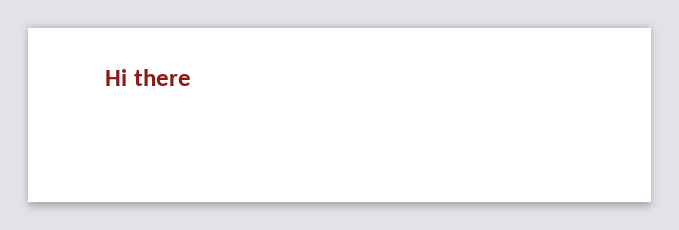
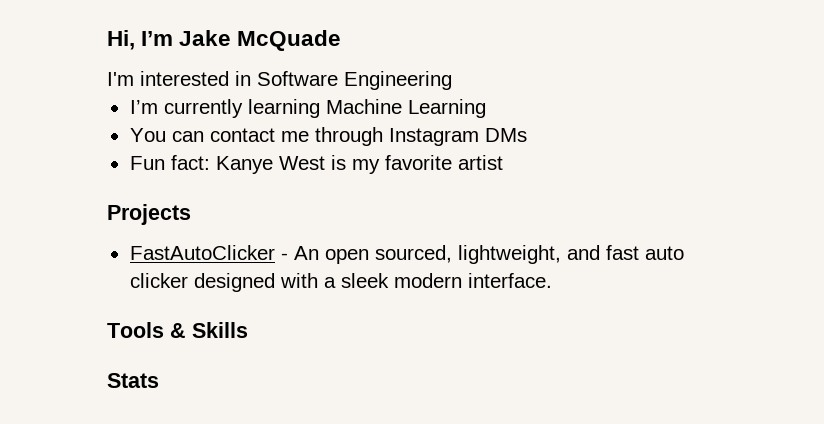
[105,69,191,86] Hi there -> [107,30,342,51] [107,71,452,90] [129,99,486,118] [129,127,527,146] [129,155,503,174] [107,204,191,225] [129,245,684,264] [129,273,552,292] [107,322,248,338] [107,373,159,388] Hi, I’m Jake McQuade // I'm interested in Software Engineering // I’m currently learning Machine Learning // You can contact me through Instagram DMs // Fun fact: Kanye West is my favorite artist // Projects // FastAutoClicker - An open sourced, lightweight, and fast auto clicker designed with a sleek modern interface. // Tools & Skills // Stats

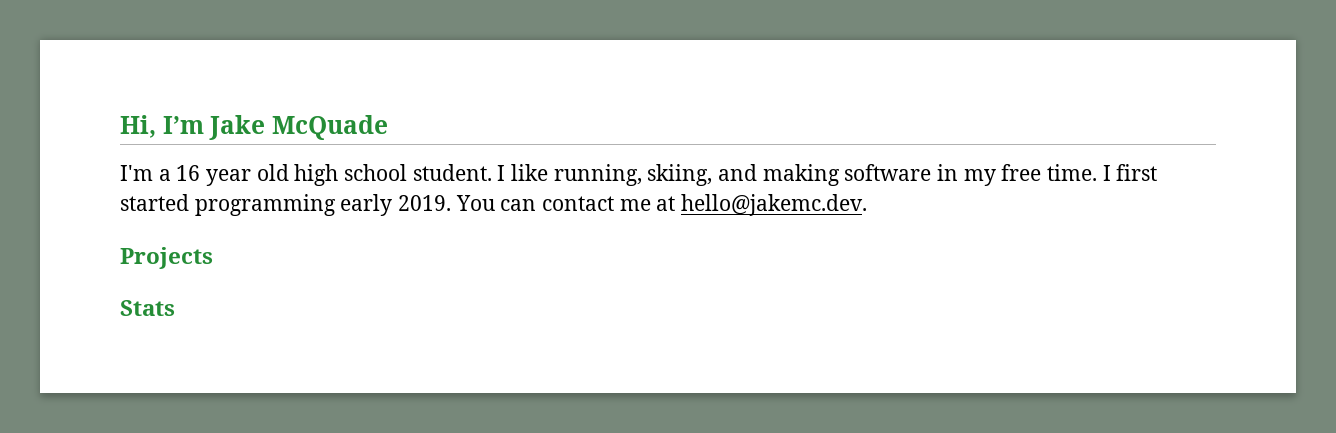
[140,71,452,90] [129,99,486,118] [129,127,527,146] [129,155,503,174] [107,204,191,225] [129,245,684,264] [129,273,552,292] [107,322,248,338] interested in Software Engineering // I’m currently learning Machine Learning // You can contact me through Instagram DMs // Fun fact: Kanye West is my favorite artist // Projects // FastAutoClicker - An open sourced, lightweight, and fast auto clicker designed with a sleek modern interface. // Tools & Skills -> [158,164,1158,186] [120,194,868,216] [120,247,213,269] a 16 year old high school student. I like running, skiing, and making software in my free time. I first started programming early 2019. You can contact me at hello@jakemc.dev. // Projects

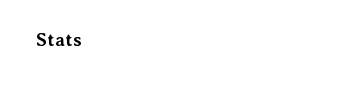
[120,115,388,140] [120,164,1158,186] [120,194,868,216] [120,247,213,269] Hi, I’m Jake McQuade // I'm a 16 year old high school student. I like running, skiing, and making software in my free time. I first started programming early 2019. You can contact me at hello@jakemc.dev. // Projects // -> (36, 39) none

